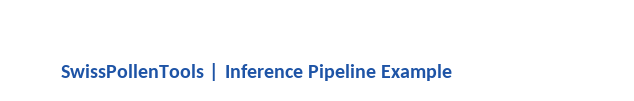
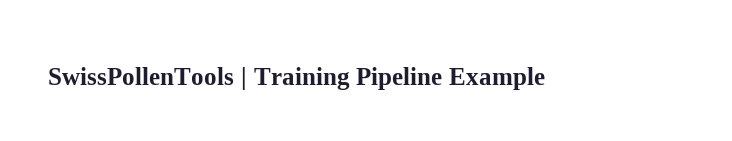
[224,64,303,78] Inference -> [253,67,350,90] Training

